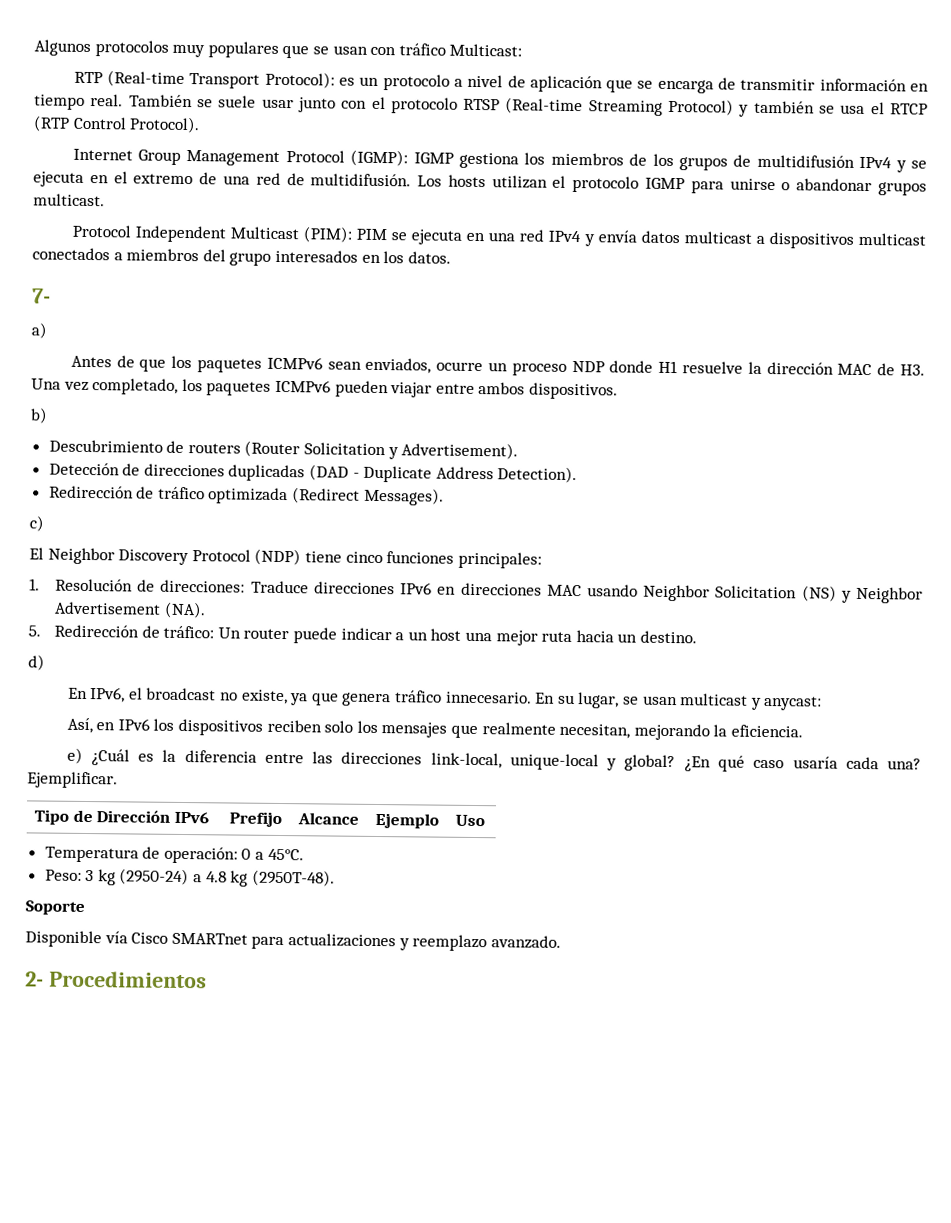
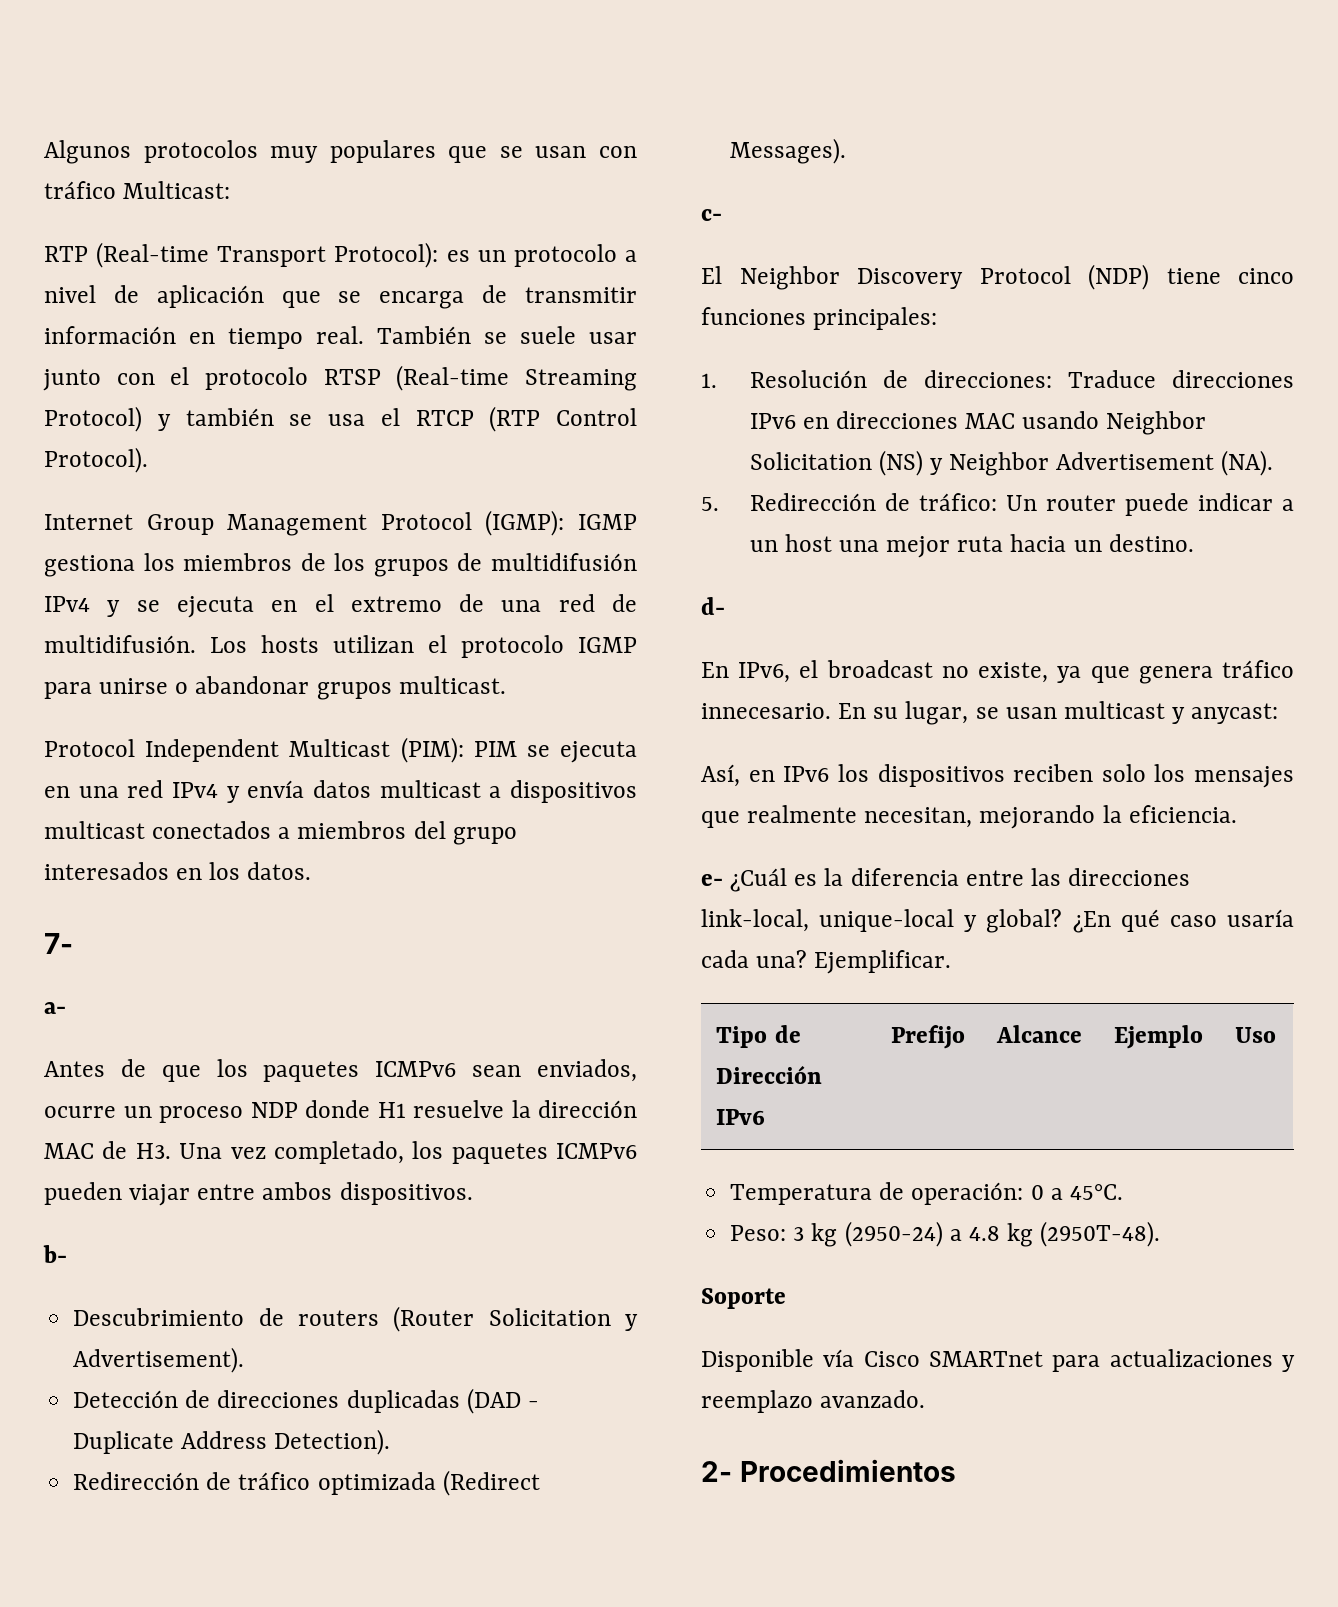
[31,322,47,339] a) -> [44,1002,66,1014] a-
[30,407,48,424] b) -> [43,1245,67,1263] b-
[29,515,44,532] c) -> [701,209,722,221] c-
[28,654,45,671] d) -> [701,597,725,615] d-
[66,747,83,764] e) -> [701,874,723,886] e-

